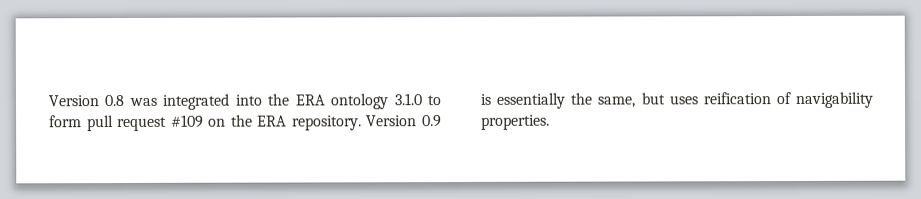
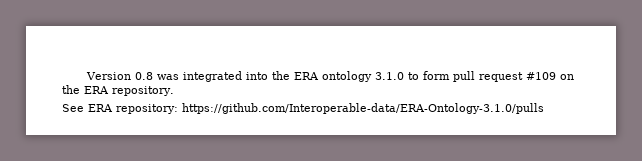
[366,115,442,128] [480,91,874,109] [481,114,550,130] Version 0.9 is essentially the same, but uses reification of navigability properties. -> [62,103,544,114] // See ERA repository: https://github.com/Interoperable-data/ERA-Ontology-3.1.0/pulls

